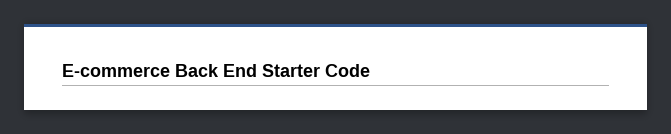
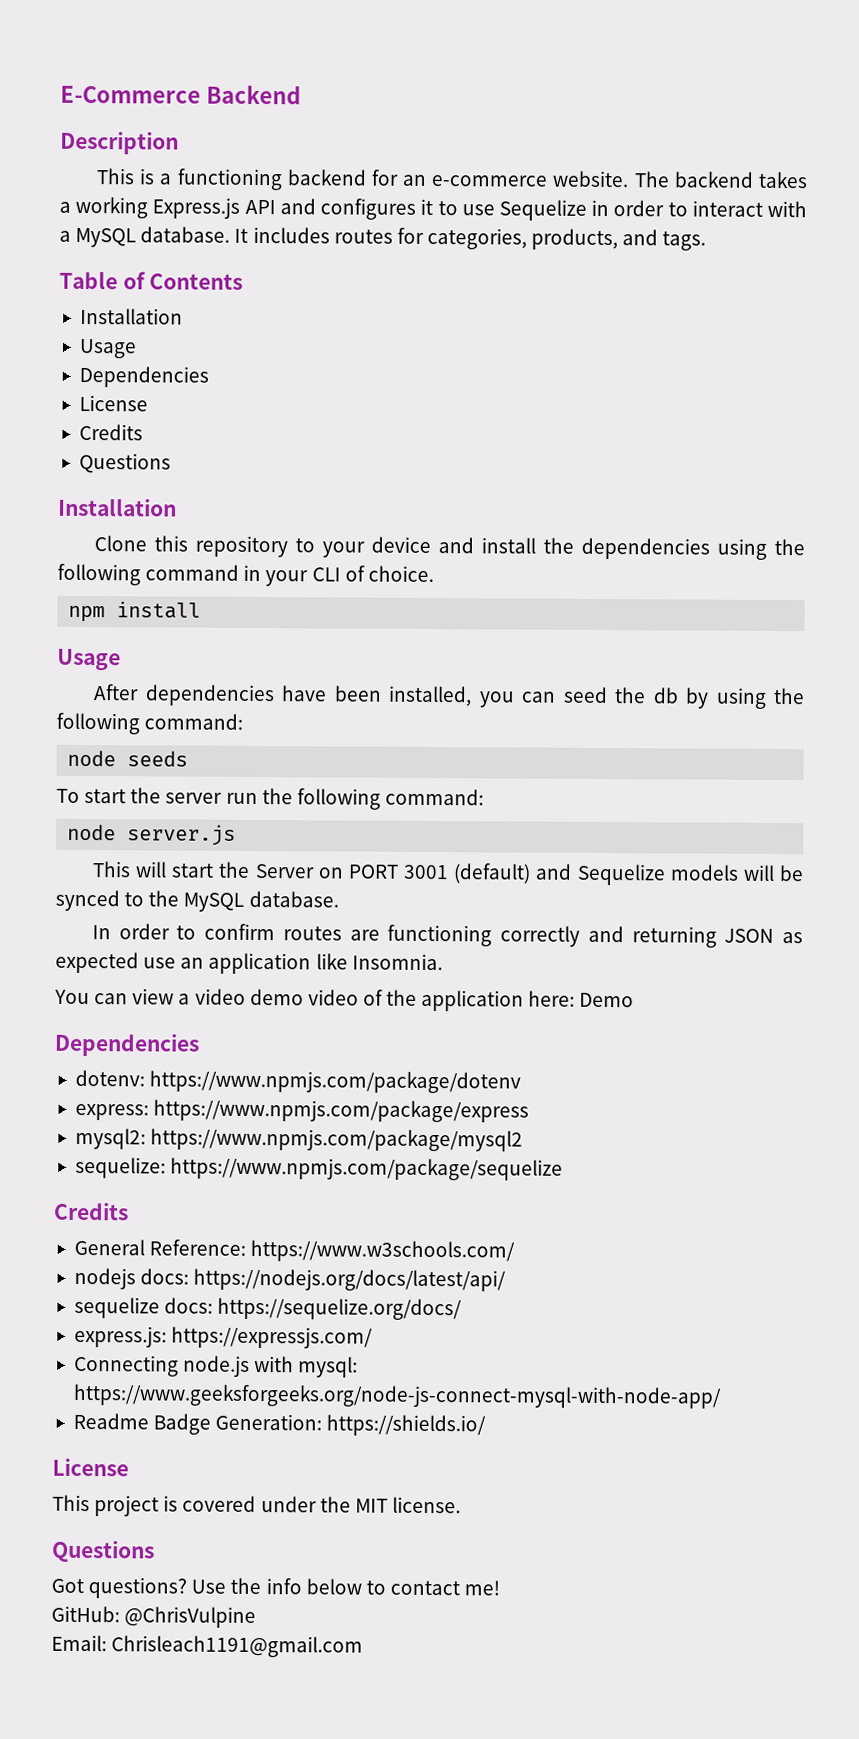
[62,64,370,77] E-commerce Back End Starter Code -> [60,84,301,105] [60,130,179,155] [96,168,809,191] [59,196,807,221] [59,226,707,251] [59,270,244,290] [79,307,183,325] [78,338,137,359] [78,365,209,388] [78,394,148,412] [78,423,143,441] [78,452,171,474] [58,497,177,517] [94,535,805,560] [57,563,434,587] [68,601,202,623] [57,648,121,671] [93,684,805,709] [56,712,244,735] [67,749,189,767] [56,787,484,810] [67,823,237,846] [92,861,805,886] [55,889,339,912] [92,923,804,948] [55,951,443,975] [54,988,635,1012] [54,1032,200,1057] [74,1069,522,1094] [74,1099,530,1123] [74,1127,524,1152] [74,1156,564,1181] [53,1201,129,1221] [73,1238,516,1263] [73,1267,507,1292] [73,1296,463,1321] [73,1325,374,1349] [73,1354,359,1378] [72,1383,722,1409] [72,1412,487,1437] [52,1457,129,1477] [52,1494,461,1517] [52,1539,155,1563] [51,1577,501,1599] [51,1605,257,1629] [51,1634,364,1658] E-Commerce Backend // Description // This is a functioning backend for an e-commerce website. The backend takes a working Express.js API and configures it to use Sequelize in order to interact with a MySQL database. It includes routes for categories, products, and tags. // Table of Contents // Installation // Usage // Dependencies // License // Credits // Questions // Installation // Clone this repository to your device and install the dependencies using the following command in your CLI of choice. // npm install // Usage // After dependencies have been installed, you can seed the db by using the following command: // node seeds // To start the server run the following command: // node server.js // This will start the Server on PORT 3001 (default) and Sequelize models will be synced to the MySQL database. // In order to confirm routes are functioning correctly and returning JSON as expected use an application like Insomnia. // You can view a video demo video of the application here: Demo // Dependencies // dotenv: https://www.npmjs.com/package/dotenv // express: https://www.npmjs.com/package/express // mysql2: https://www.npmjs.com/package/mysql2 // sequelize: https://www.npmjs.com/package/sequelize // Credits // General Reference: https://www.w3schools.com/ // nodejs docs: https://nodejs.org/docs/latest/api/ // sequelize docs: https://sequelize.org/docs/ // express.js: https://expressjs.com/ // Connecting node.js with mysql: https://www.geeksforgeeks.org/node-js-connect-mysql-with-node-app/ // Readme Badge Generation: https://shields.io/ // License // This project is covered under the MIT license. // Questions // Got questions? Use the info below to contact me! // GitHub: @ChrisVulpine // Email: Chrisleach1191@gmail.com

